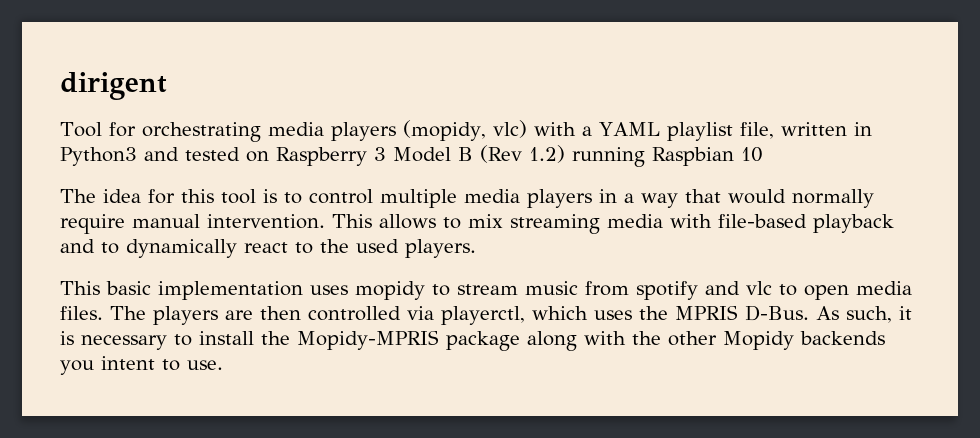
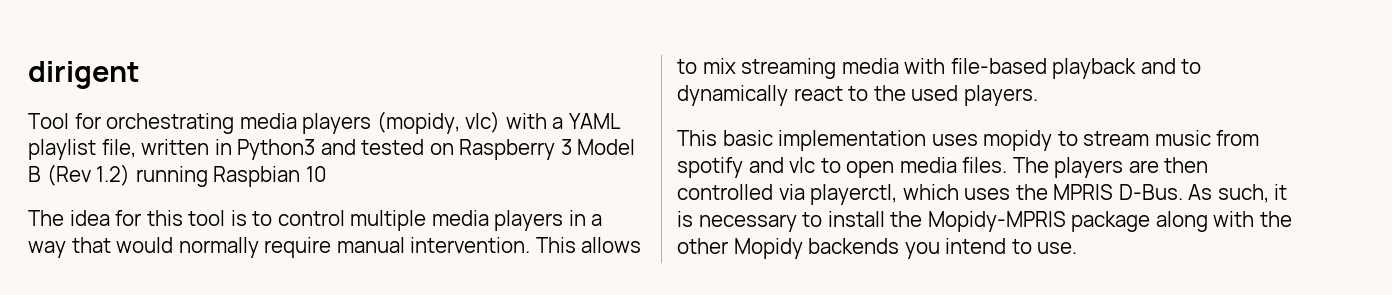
[101,356,155,370] intent -> [945,238,1007,254] intend

